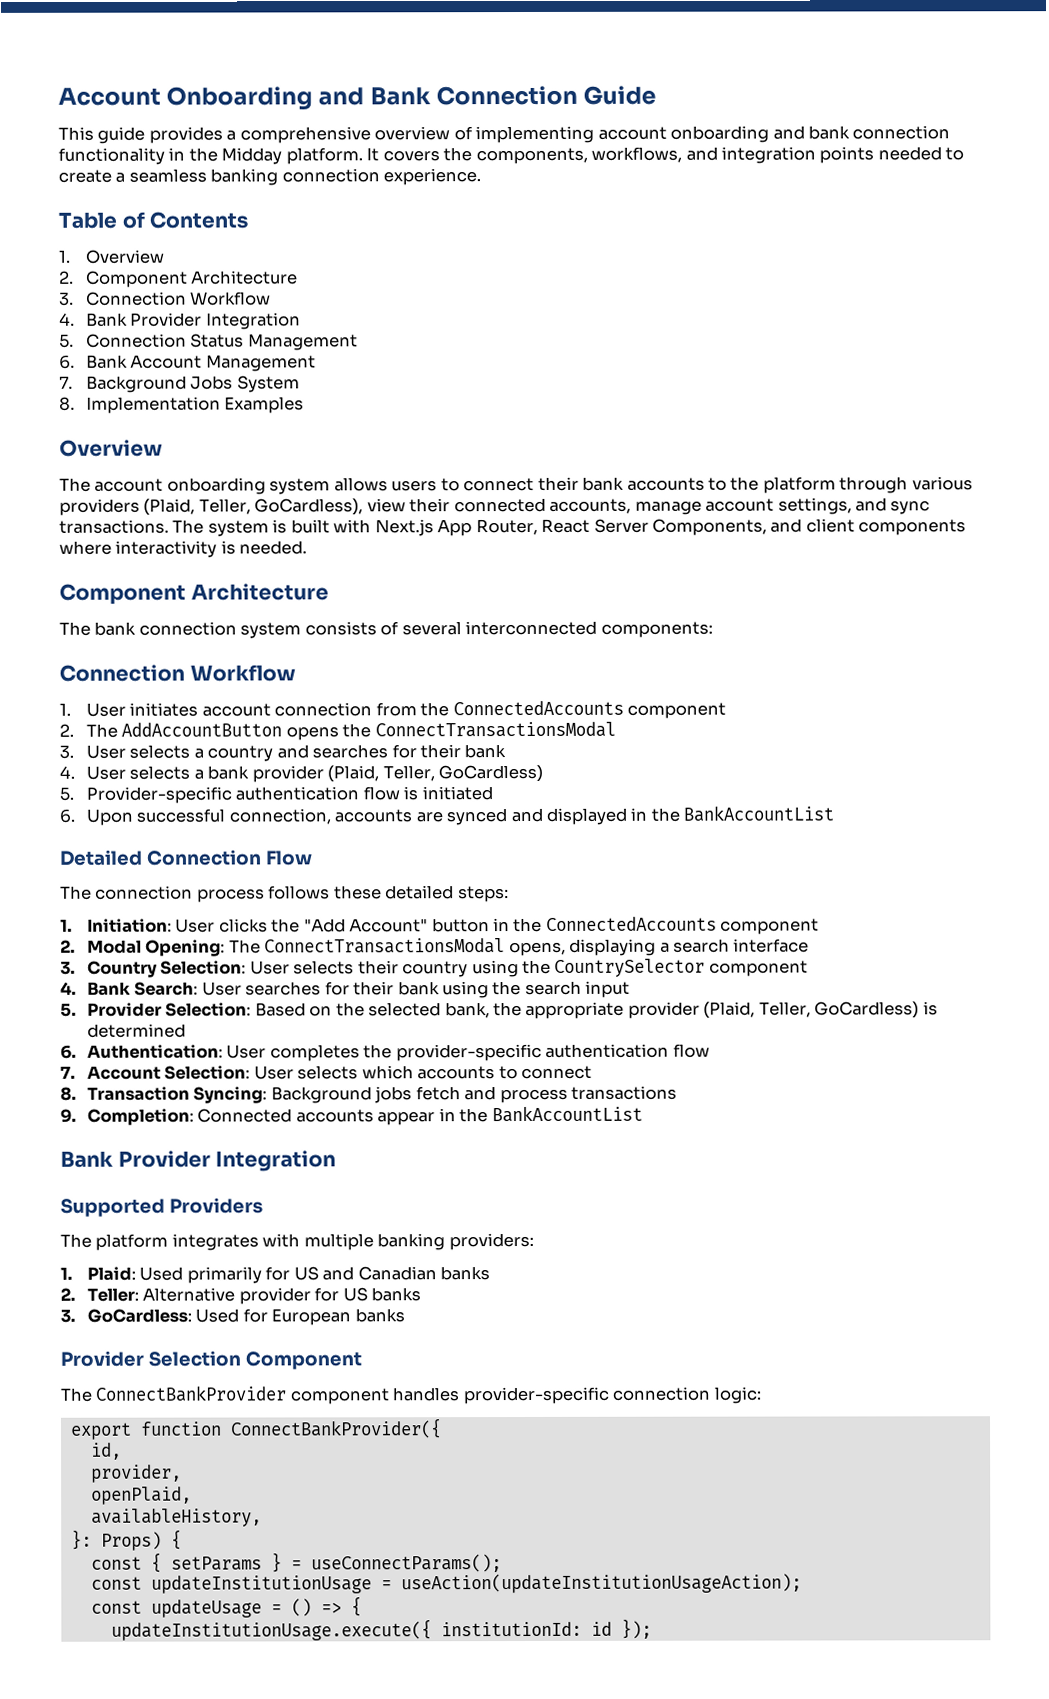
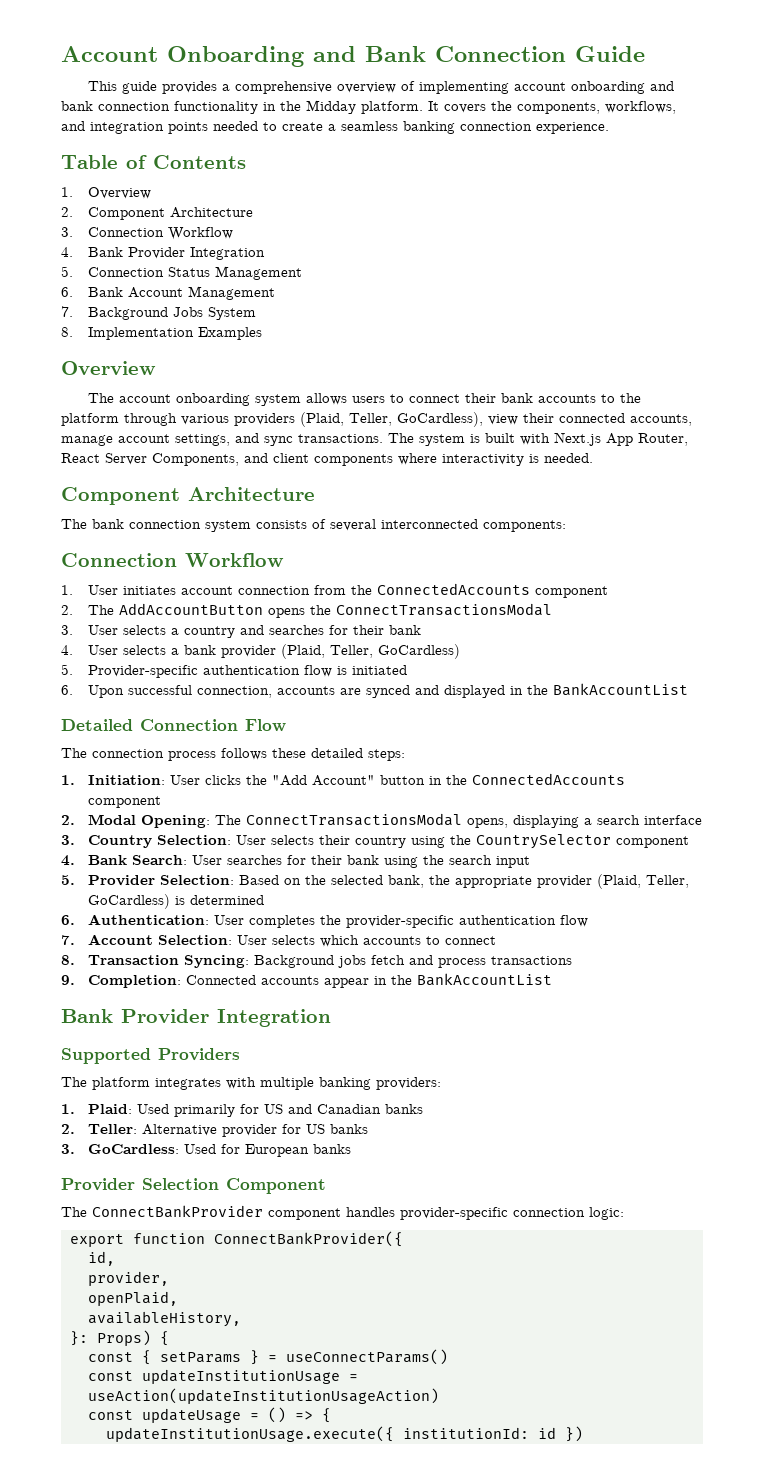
[310,1554,502,1573] useConnectParams(); -> [285,1349,448,1365] useConnectParams()
[400,1573,802,1594] useAction(updateInstitutionUsageAction); -> [87,1388,439,1404] useAction(updateInstitutionUsageAction)
[620,1618,652,1639] }); -> [564,1426,583,1442] })

